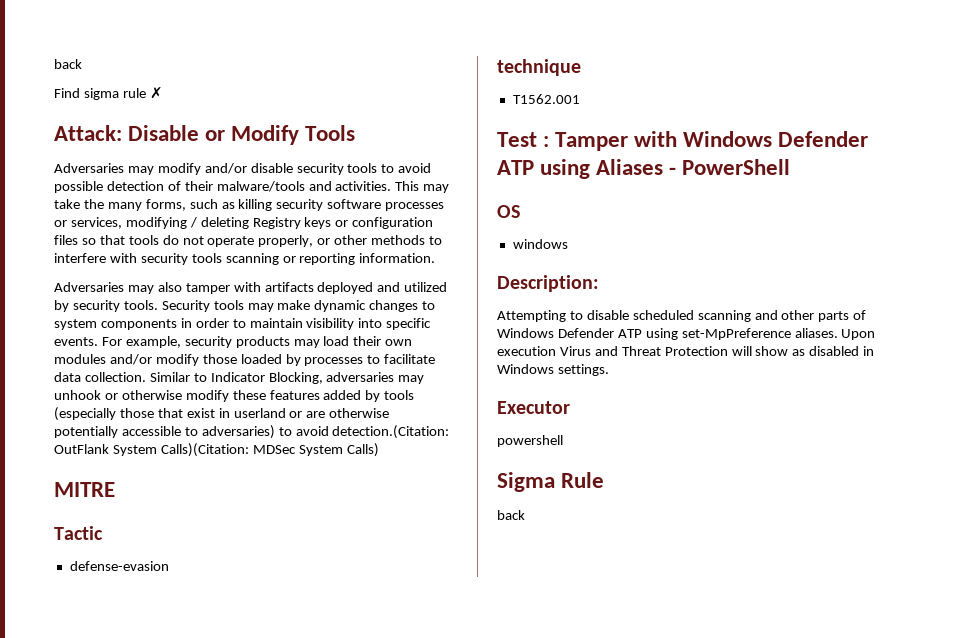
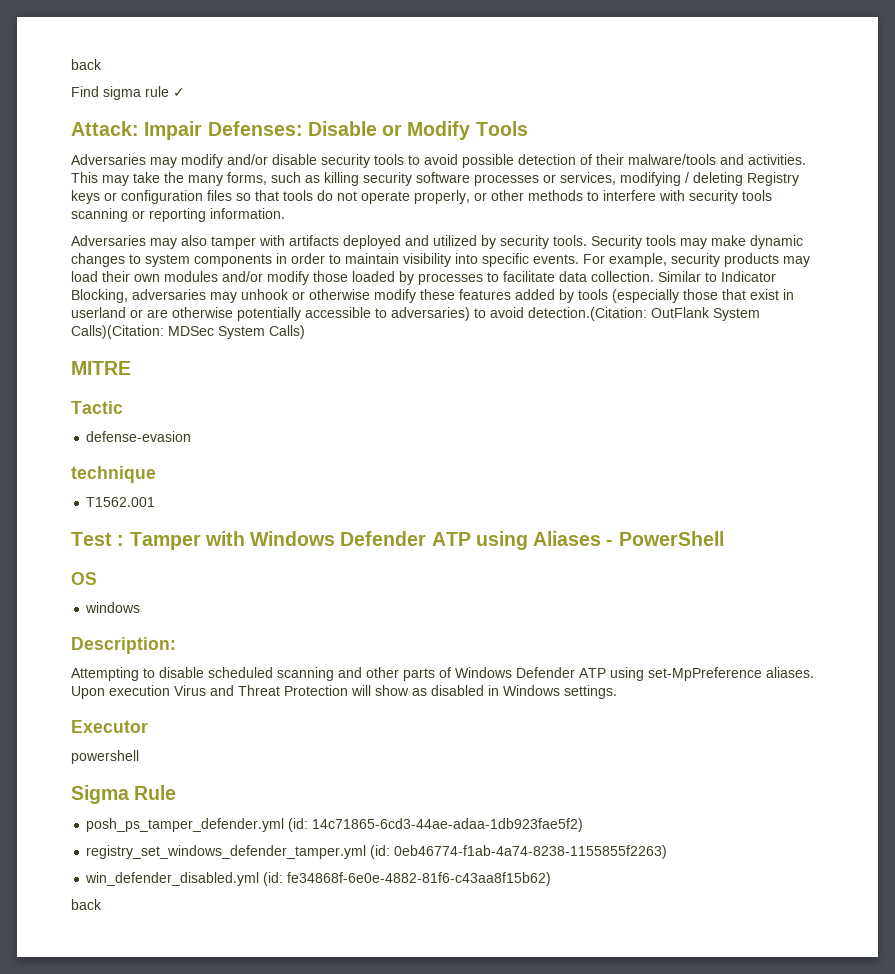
[149,87,163,99] ✗ -> [173,88,185,97] ✓
(122, 133) none -> [144,121,303,140] Impair Defenses:
(605, 480) none -> [86,818,584,832] [86,845,668,859] [85,872,552,886] // posh_ps_tamper_defender.yml (id: 14c71865-6cd3-44ae-adaa-1db923fae5f2) // registry_set_windows_defender_tamper.yml (id: 0eb46774-f1ab-4a74-8238-1155855f2263) // win_defender_disabled.yml (id: fe34868f-6e0e-4882-81f6-c43aa8f15b62)

